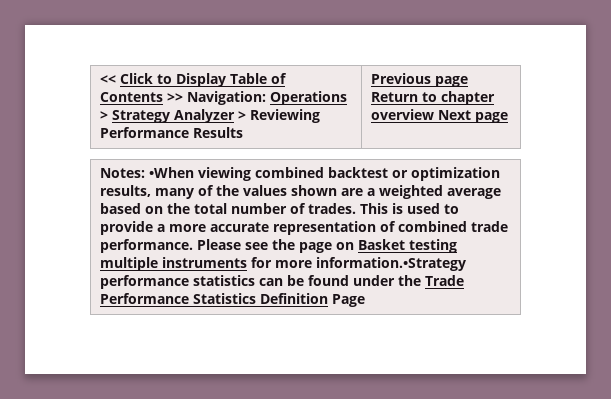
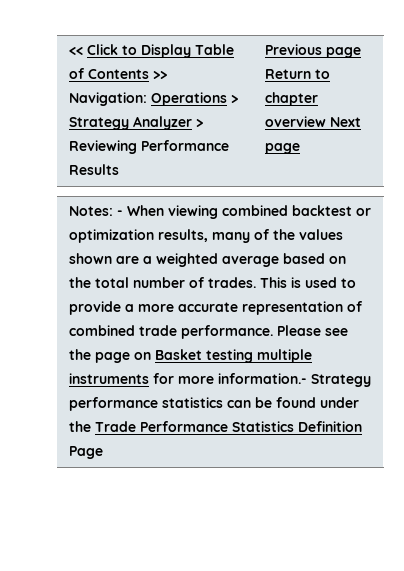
[149,167,195,178] •When -> [117,205,165,216] - When
[316,257,467,271] information.•Strategy -> [218,373,372,387] information.- Strategy

